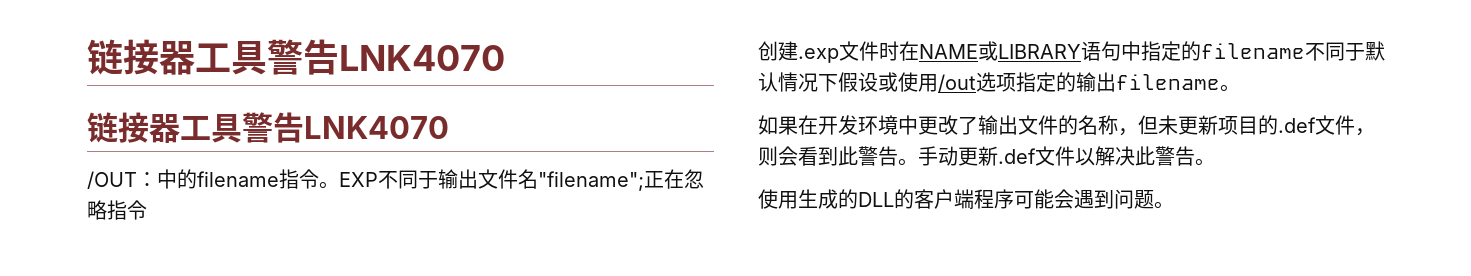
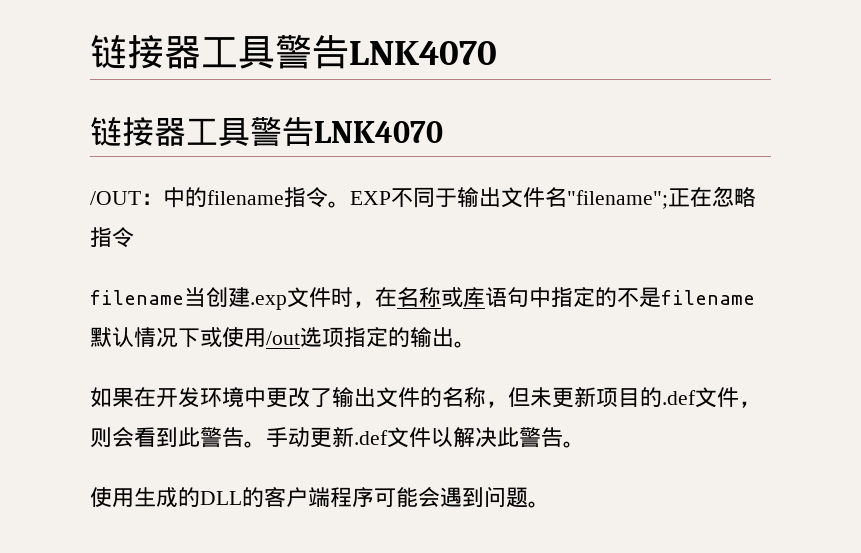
(147, 210) none -> [90,287,206,307] filename当
[899,41,1081,61] 在NAME或LIBRARY -> [353,287,485,308] ，在名称或库
[1201,42,1365,61] filename不同于 -> [617,287,755,307] 不是filename
[838,72,878,92] 假设 -> (200, 337) none
[1116,74,1220,90] filename -> (454, 337) none

